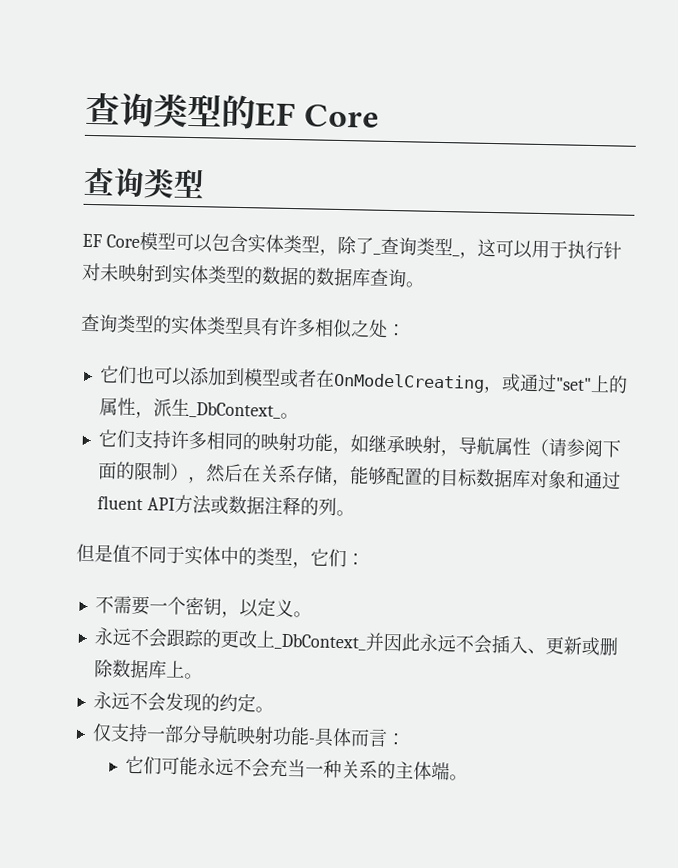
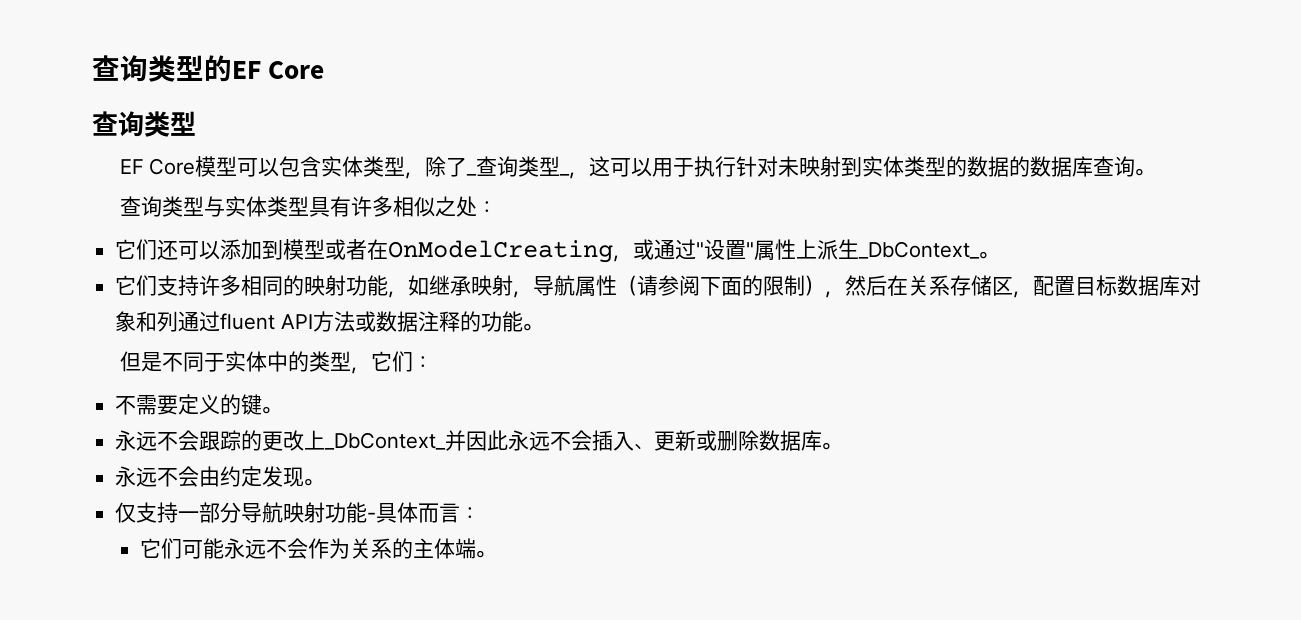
[152,315,172,334] 的 -> [203,196,225,217] 与
[134,365,155,385] 也 -> [157,239,179,260] 还
[554,374,628,394] [98,397,154,419] "set"上的属性， -> [696,239,818,261] "设置"属性上
[330,466,441,487] ，能够配置的 -> [992,276,1076,298] 区，配置
(585, 479) none -> [157,311,179,332] 列
[317,497,337,516] 列 -> [480,311,523,332] 功能
[112,544,131,563] 值 -> (162, 362) none
[148,596,294,619] 一个密钥，以定义 -> [178,394,263,415] 定义的键
[165,660,203,680] [92,691,256,713] 上。 // 永远不会发现的约定 -> [822,442,843,450] [115,466,305,487] 。 // 永远不会由约定发现
[269,758,343,779] 充当一种 -> [307,538,350,559] 作为

